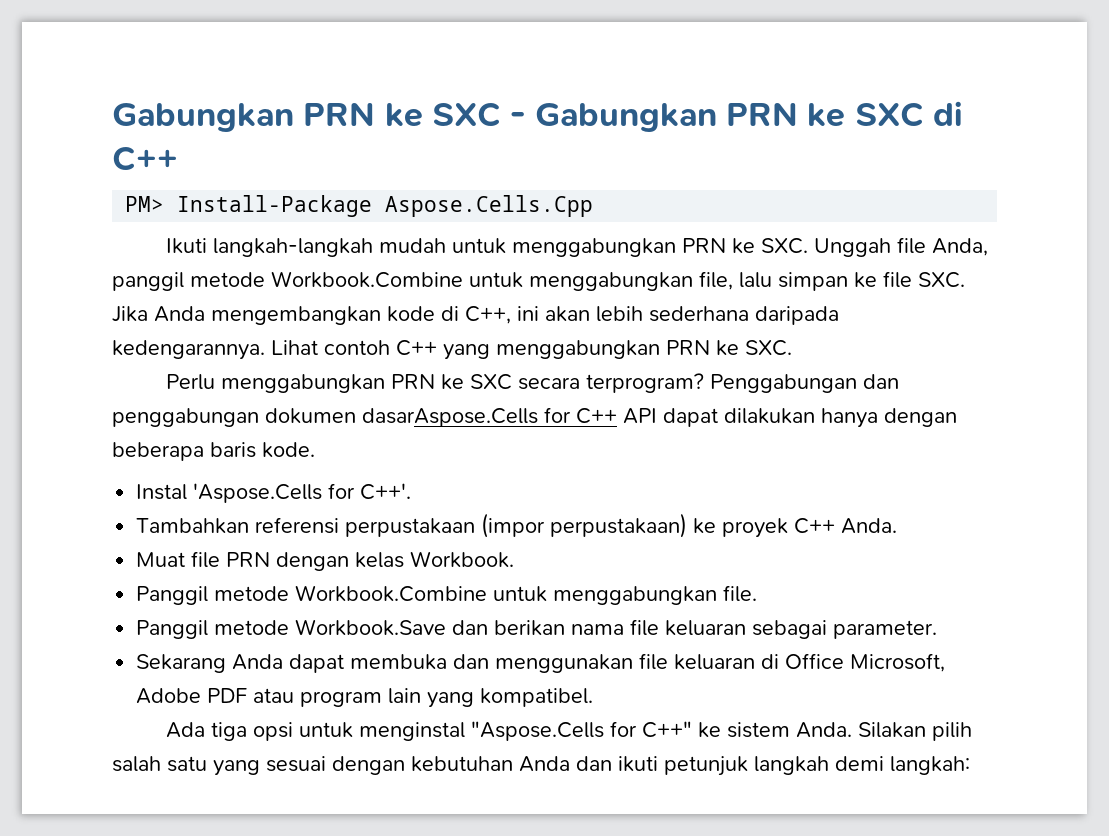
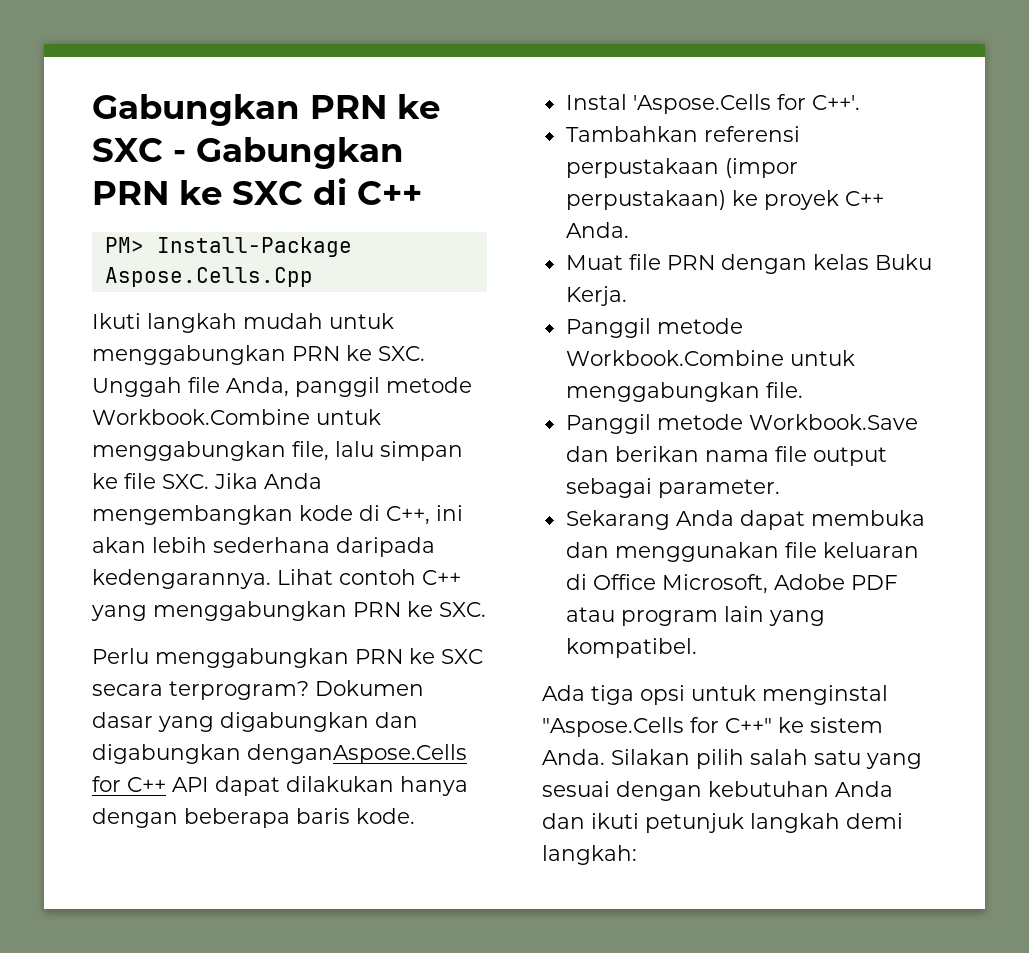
[212,238,373,257] langkah-langkah -> [147,313,237,333] langkah
[709,374,899,393] [112,408,538,427] Penggabungan dan penggabungan dokumen dasarAspose.Cells -> [315,680,424,696] [92,712,418,732] [92,744,467,764] Dokumen dasar yang digabungkan dan digabungkan denganAspose.Cells
[410,551,515,568] Workbook. -> [874,254,932,270] [565,286,627,306] Buku Kerja.
[665,620,747,636] keluaran -> [812,447,887,466] output

